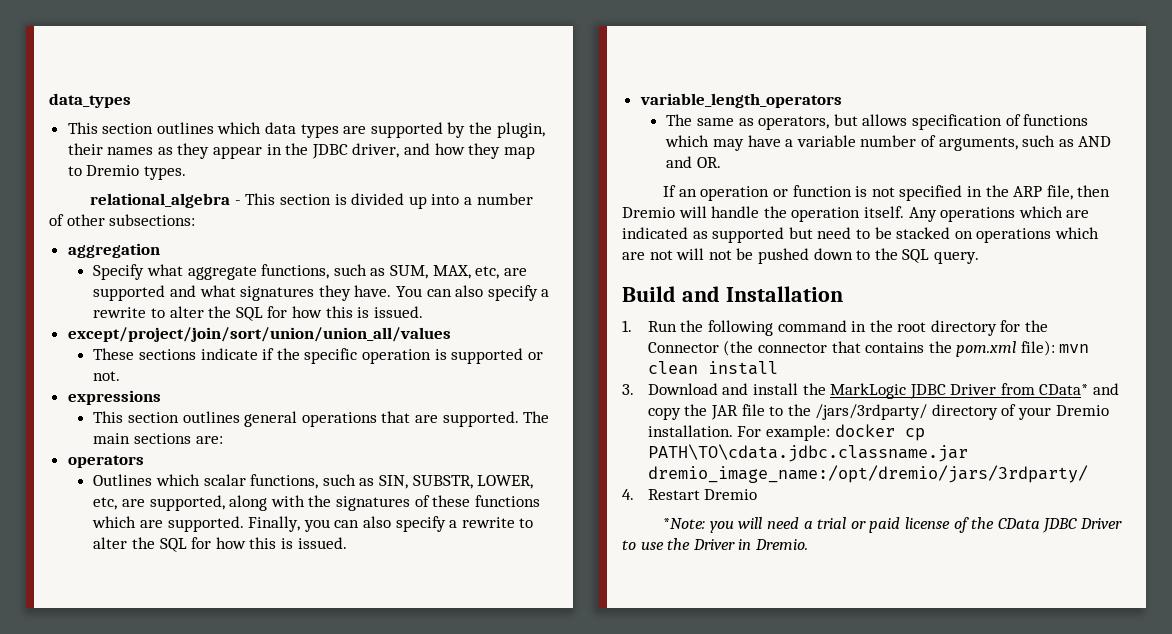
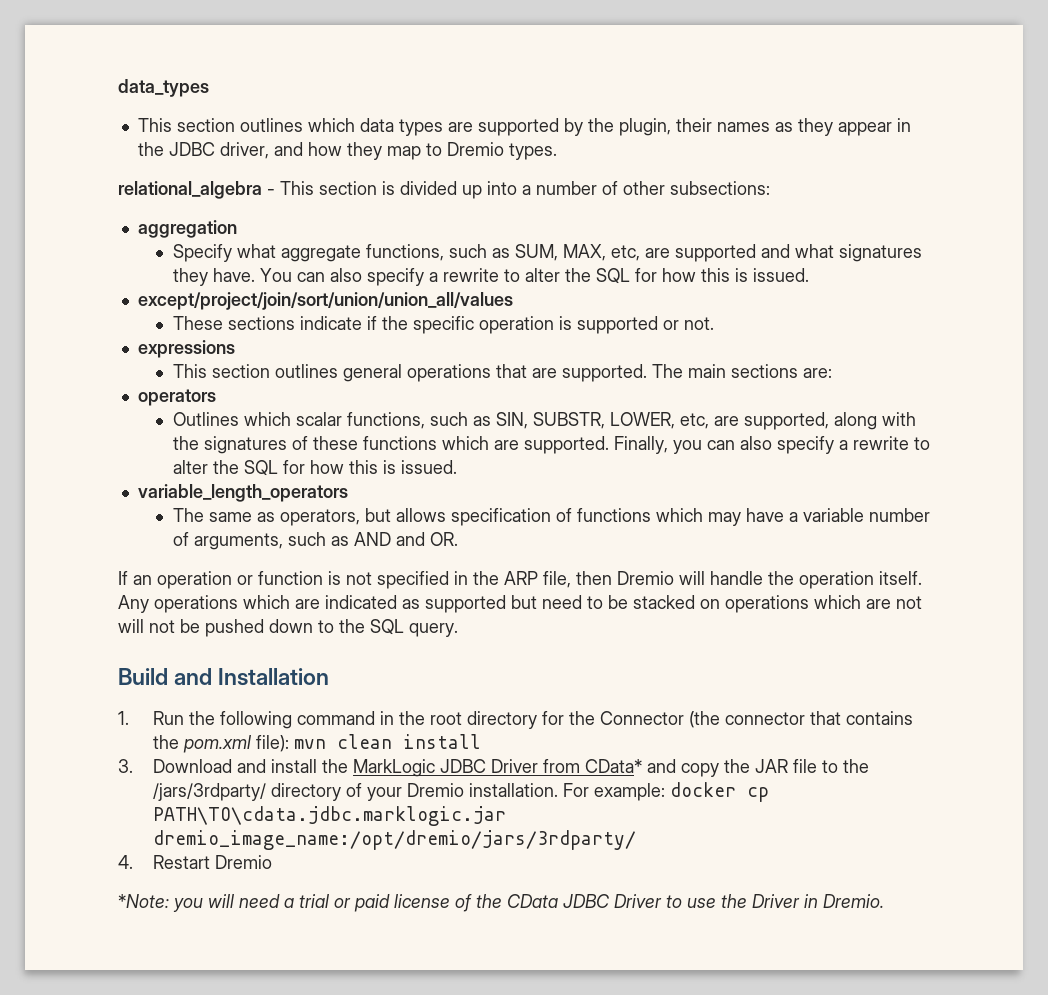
[647,444,968,462] PATH\TO\cdata.jdbc.classname.jar -> [152,806,506,826] PATH\TO\cdata.jdbc.marklogic.jar

